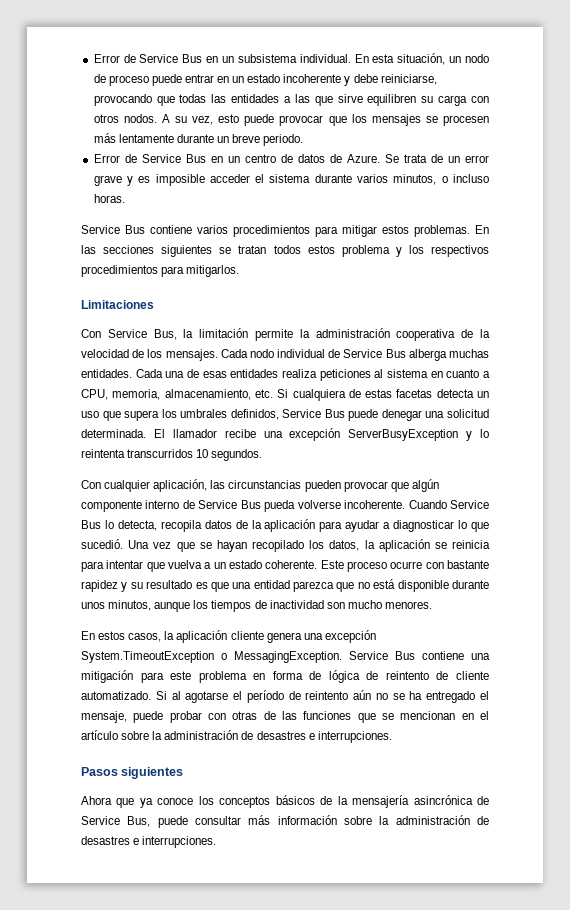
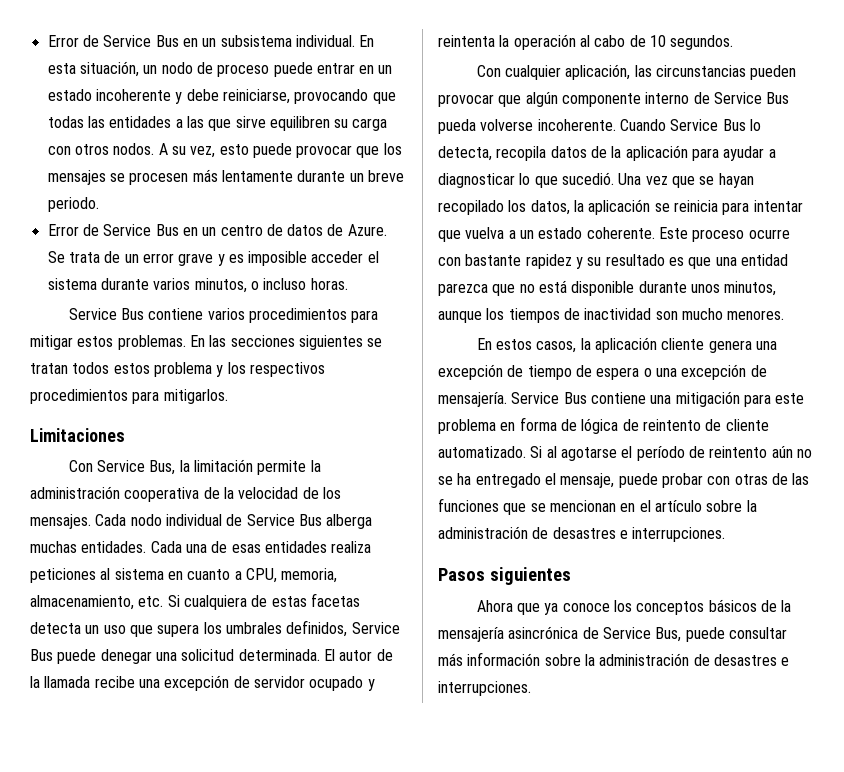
[172,428,489,441] [81,449,194,458] llamador recibe una excepción ServerBusyException y lo reintenta transcurridos -> [339,649,393,661] [30,675,375,691] [438,34,646,50] autor de la llamada recibe una excepción de servidor ocupado y reintenta la operación al cabo de
[81,651,342,663] System.TimeoutException o MessagingException. -> [507,364,767,380] [438,392,507,407] de tiempo de espera o una excepción de mensajería.

